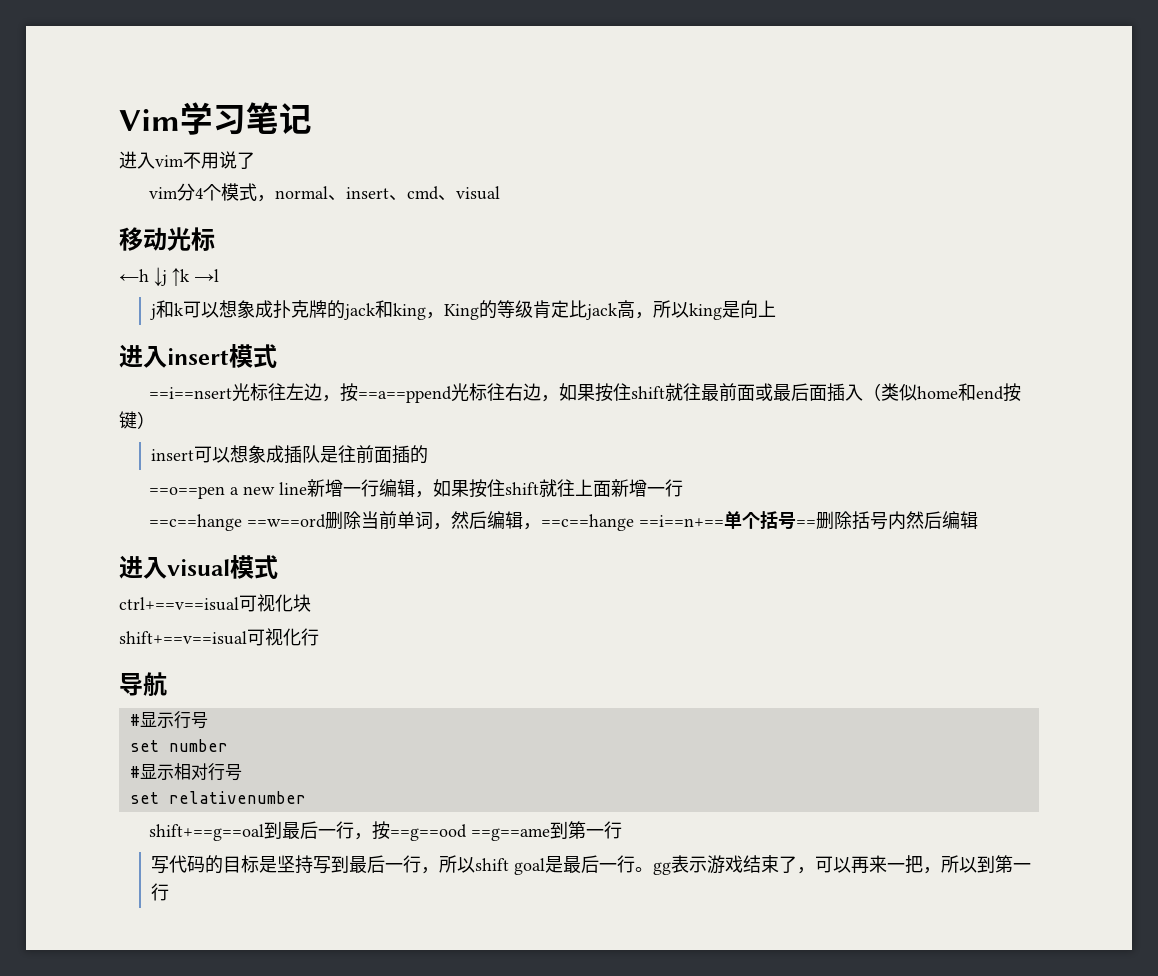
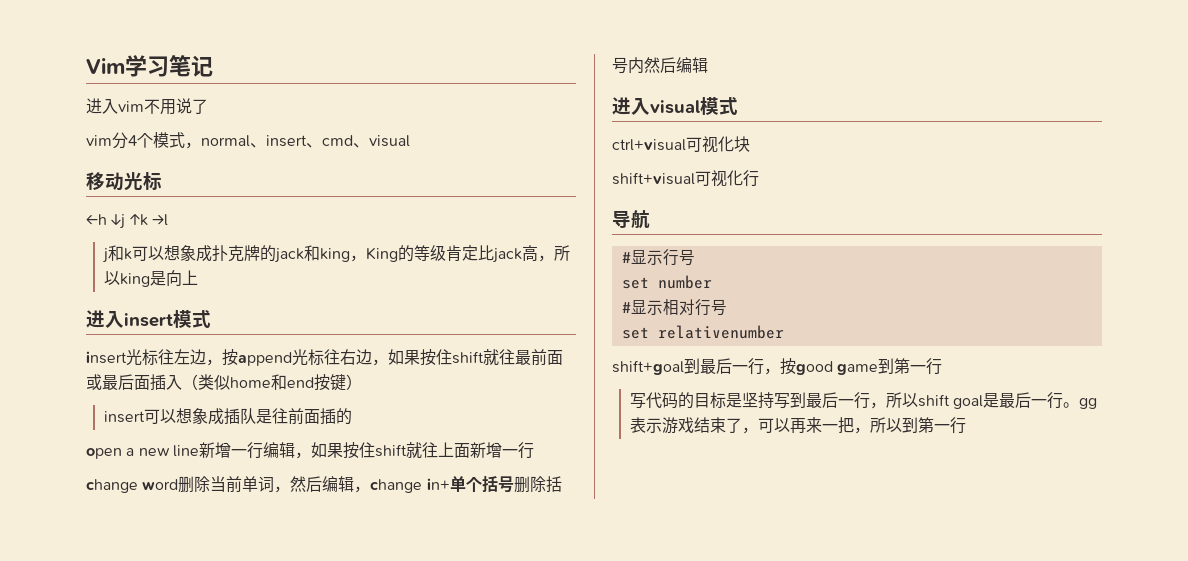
[149,387,233,399] ==i==nsert -> [86,351,127,364] insert
[358,386,453,403] ==a==ppend -> [238,352,292,366] append
[149,486,226,499] ==o==pen -> [86,448,122,459] open
[149,514,327,531] ==c==hange ==w==ord -> [86,479,179,493] change word
[541,514,725,531] ==c==hange ==i==n+== -> [370,478,450,493] change in+
[796,520,817,527] == -> (514, 484) none
[119,597,239,611] ctrl+==v==isual -> [612,139,686,151] ctrl+visual
[119,631,247,645] shift+==v==isual -> [612,172,695,185] shift+visual
[149,824,265,841] shift+==g==oal -> [612,360,684,375] shift+goal
[390,824,551,841] ==g==ood ==g==ame -> [796,361,879,375] good game

